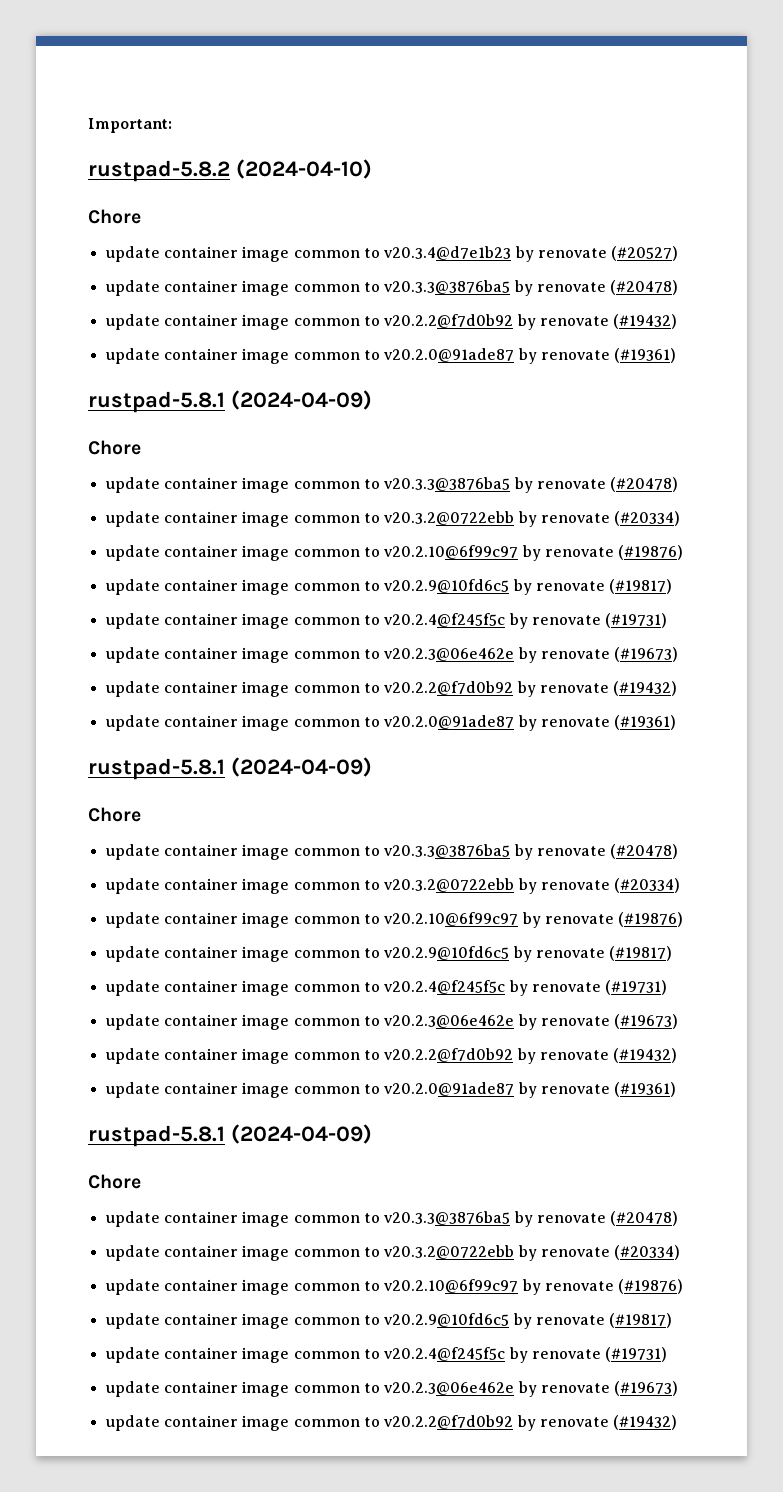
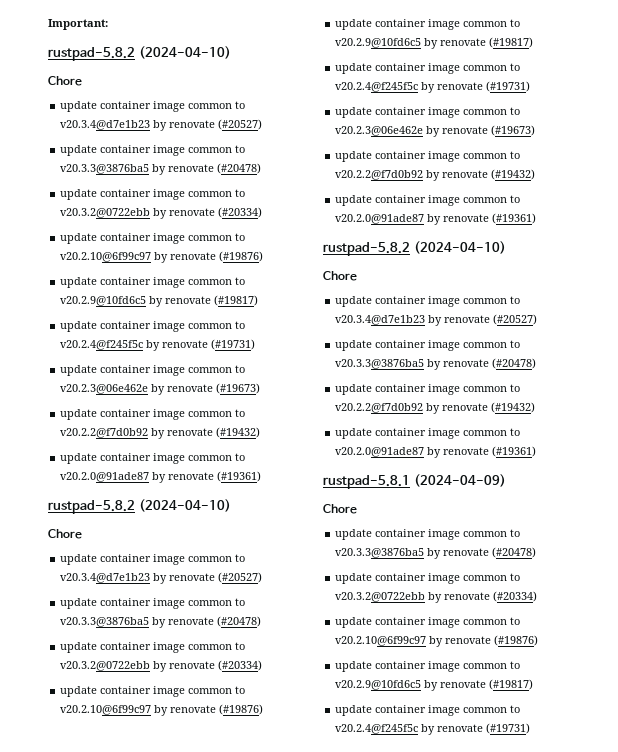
(679, 287) none -> [60,189,246,200] [60,207,263,219] [60,233,246,244] [60,251,264,263] [60,277,246,288] [60,295,259,307] [60,321,246,332] [60,339,256,351] [60,365,246,376] [60,383,261,395] [60,409,246,420] [60,427,261,439] [60,453,246,464] [60,471,262,483] [48,499,231,514] [48,529,82,539] [60,554,246,565] [60,572,263,584] [60,598,246,609] [60,616,262,628] [60,642,246,653] [60,660,263,672] [60,686,246,697] [60,704,264,716] [335,19,521,30] [335,37,534,49] [335,63,521,74] [335,81,531,93] [335,107,521,118] [335,125,536,137] [335,151,521,162] [335,169,536,181] [335,195,521,206] [335,213,537,225] [323,241,506,256] [323,271,357,281] [335,296,521,307] [335,314,538,326] [335,340,521,351] [335,358,537,370] // update container image common to v20.3.2@0722ebb by renovate (#20334) // update container image common to v20.2.10@6f99c97 by renovate (#19876) // update container image common to v20.2.9@10fd6c5 by renovate (#19817) // update container image common to v20.2.4@f245f5c by renovate (#19731) // update container image common to v20.2.3@06e462e by renovate (#19673) // update container image common to v20.2.2@f7d0b92 by renovate (#19432) // update container image common to v20.2.0@91ade87 by renovate (#19361) // rustpad-5.8.2 (2024-04-10) // Chore // update container image common to v20.3.4@d7e1b23 by renovate (#20527) // update container image common to v20.3.3@3876ba5 by renovate (#20478) // update container image common to v20.3.2@0722ebb by renovate (#20334) // update container image common to v20.2.10@6f99c97 by renovate (#19876) // update container image common to v20.2.9@10fd6c5 by renovate (#19817) // update container image common to v20.2.4@f245f5c by renovate (#19731) // update container image common to v20.2.3@06e462e by renovate (#19673) // update container image common to v20.2.2@f7d0b92 by renovate (#19432) // update container image common to v20.2.0@91ade87 by renovate (#19361) // rustpad-5.8.2 (2024-04-10) // Chore // update container image common to v20.3.4@d7e1b23 by renovate (#20527) // update container image common to v20.3.3@3876ba5 by renovate (#20478)
[105,647,679,663] [105,681,678,697] [105,715,677,731] [88,757,372,780] [88,807,141,822] [105,844,679,860] [105,878,681,894] [105,912,684,928] [105,946,673,962] [105,980,668,996] [105,1014,679,1030] [105,1048,678,1064] [105,1082,677,1098] [88,1124,372,1147] [88,1174,141,1189] [105,1211,679,1227] [105,1245,681,1261] [105,1279,684,1295] [105,1313,673,1329] [105,1347,668,1363] [105,1381,679,1397] [105,1415,678,1431] // update container image common to v20.2.3@06e462e by renovate (#19673) // update container image common to v20.2.2@f7d0b92 by renovate (#19432) // update container image common to v20.2.0@91ade87 by renovate (#19361) // rustpad-5.8.1 (2024-04-09) // Chore // update container image common to v20.3.3@3876ba5 by renovate (#20478) // update container image common to v20.3.2@0722ebb by renovate (#20334) // update container image common to v20.2.10@6f99c97 by renovate (#19876) // update container image common to v20.2.9@10fd6c5 by renovate (#19817) // update container image common to v20.2.4@f245f5c by renovate (#19731) // update container image common to v20.2.3@06e462e by renovate (#19673) // update container image common to v20.2.2@f7d0b92 by renovate (#19432) // update container image common to v20.2.0@91ade87 by renovate (#19361) // rustpad-5.8.1 (2024-04-09) // Chore // update container image common to v20.3.3@3876ba5 by renovate (#20478) // update container image common to v20.3.2@0722ebb by renovate (#20334) // update container image common to v20.2.10@6f99c97 by renovate (#19876) // update container image common to v20.2.9@10fd6c5 by renovate (#19817) // update container image common to v20.2.4@f245f5c by renovate (#19731) // update container image common to v20.2.3@06e462e by renovate (#19673) // update container image common to v20.2.2@f7d0b92 by renovate (#19432) -> (531, 728) none

